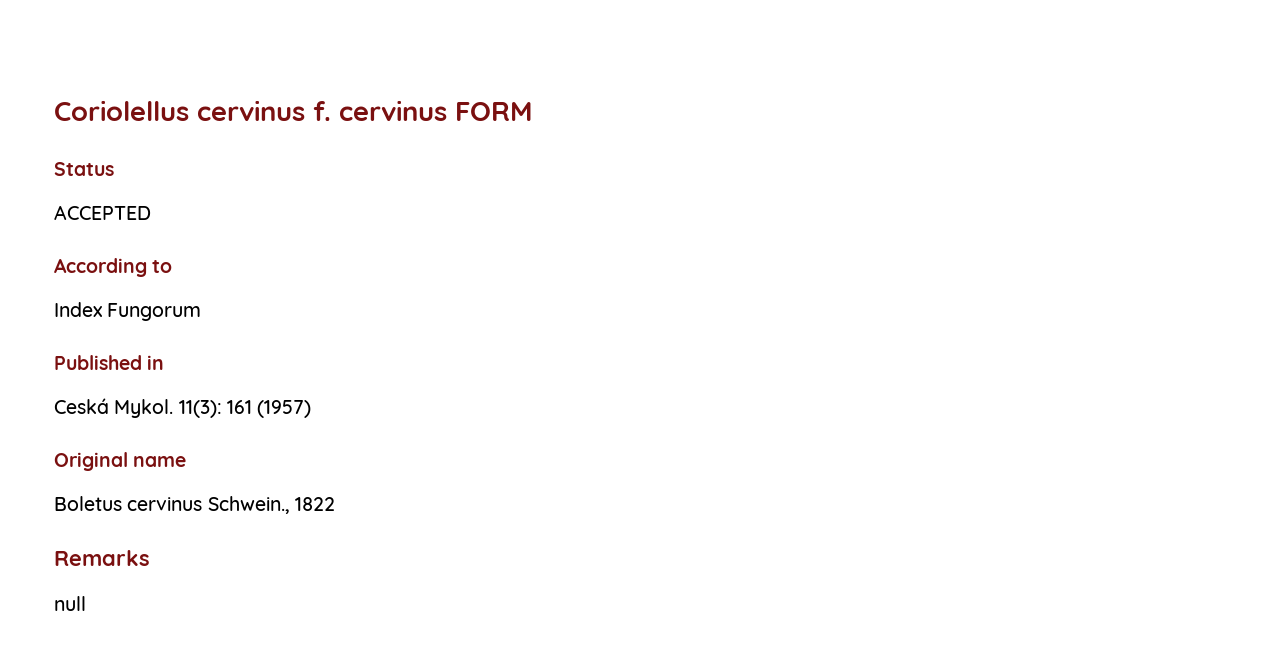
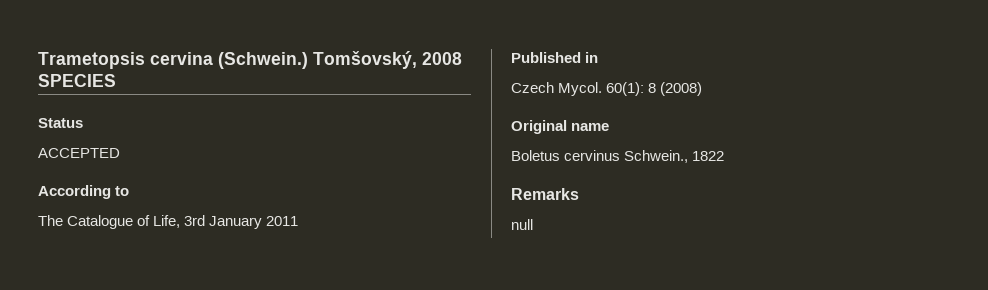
[54,100,533,121] [54,162,114,176] [54,205,151,220] [54,258,173,277] [54,302,202,321] [54,355,165,370] [54,398,312,418] Coriolellus cervinus f. cervinus FORM // Status // ACCEPTED // According to // Index Fungorum // Published in // Ceská Mykol. 11(3): 161 (1957) -> [38,51,462,69] [38,74,116,87] [38,118,83,128] [38,148,120,158] [38,185,130,199] [38,215,299,229] [511,52,599,63] [511,82,703,96] Trametopsis cervina (Schwein.) Tomšovský, 2008 SPECIES // Status // ACCEPTED // According to // The Catalogue of Life, 3rd January 2011 // Published in // Czech Mycol. 60(1): 8 (2008)

